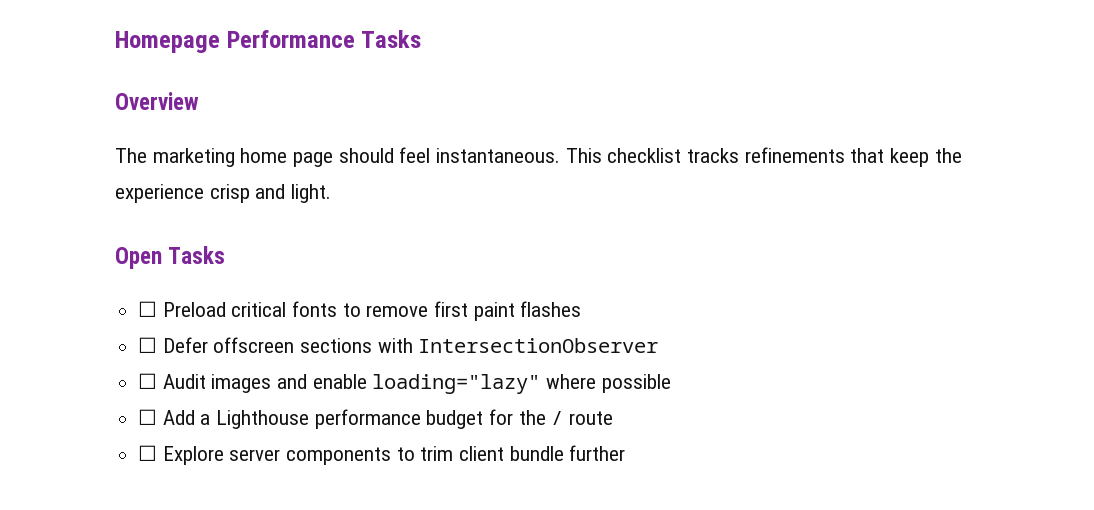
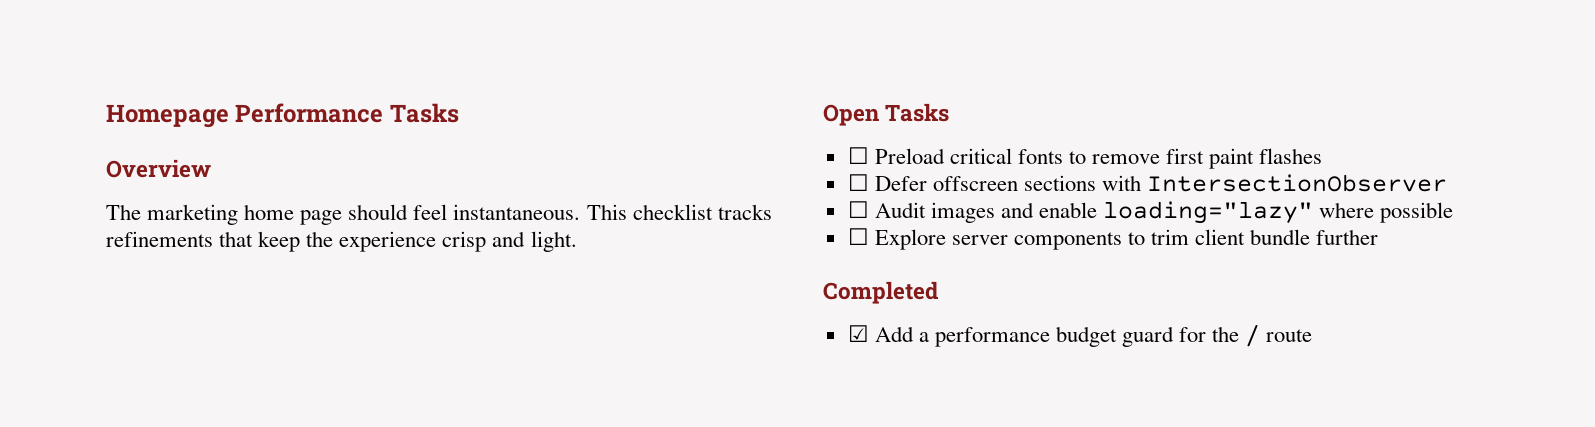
[138,409,614,429] // ☐ Add a Lighthouse performance budget for the / route -> (1454, 212) none
(626, 453) none -> [823,281,938,304] [847,324,1313,347] // Completed // ☑ Add a performance budget guard for the / route

